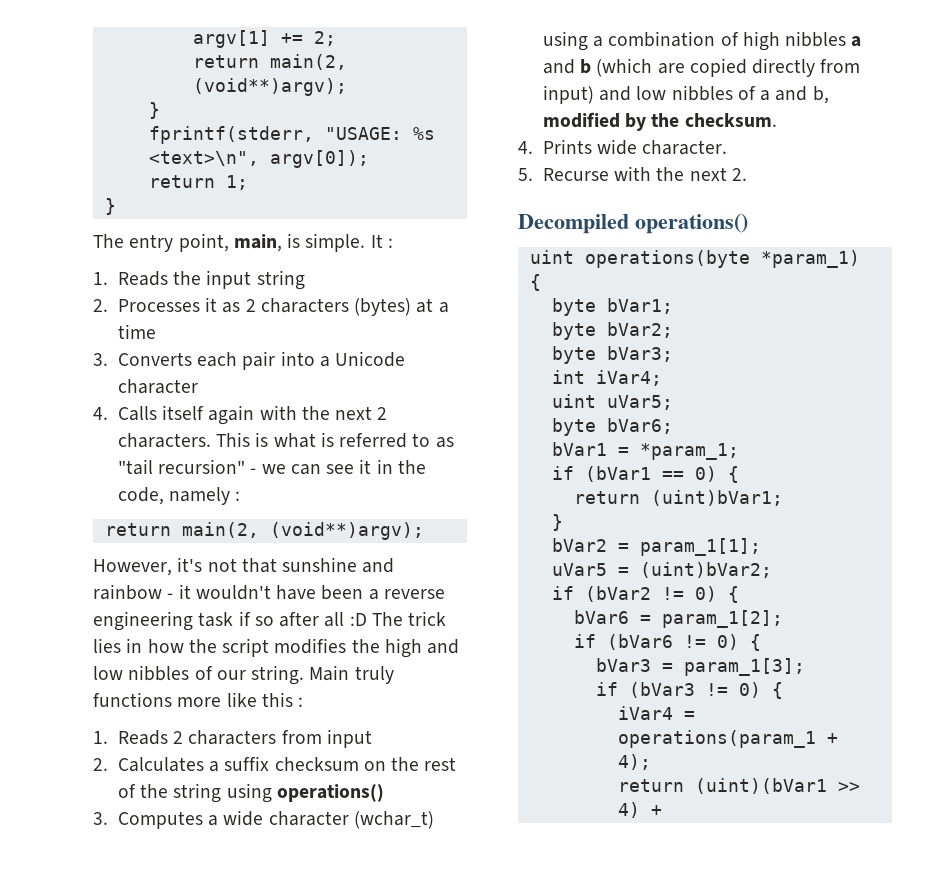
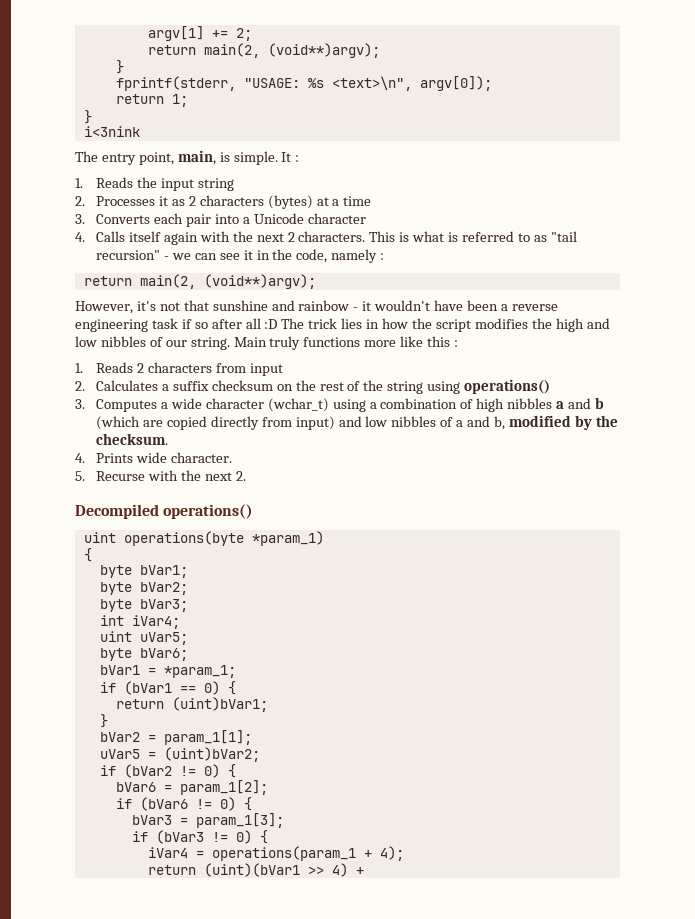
(116, 206) none -> [83,126,140,137] // i<3nink

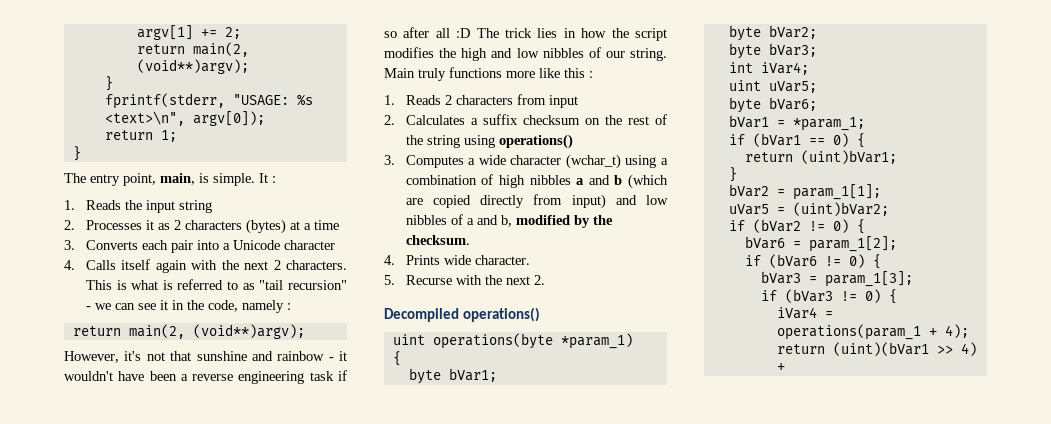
[83,126,140,137] // i<3nink -> (81, 153) none

